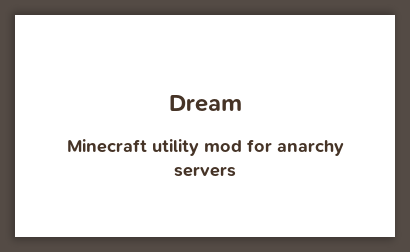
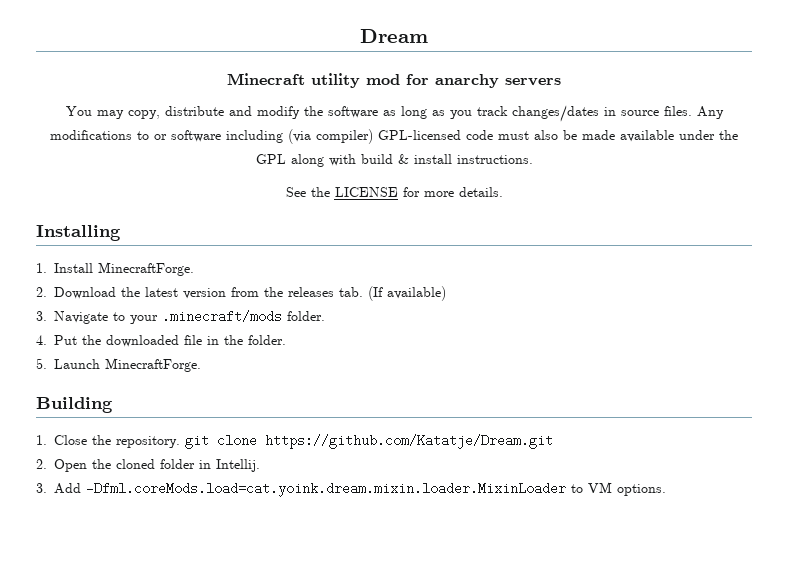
(236, 171) none -> [65,105,724,122] [50,129,738,144] [255,154,533,167] [285,187,503,197] [36,225,121,241] [36,262,194,276] [36,286,446,301] [36,310,325,324] [36,335,286,347] [36,358,201,372] [36,397,113,413] [36,434,553,449] [36,459,260,472] [36,482,666,497] // You may copy, distribute and modify the software as long as you track changes/dates in source files. Any modifications to or software including (via compiler) GPL-licensed code must also be made available under the GPL along with build & install instructions. // See the LICENSE for more details. // Installing // 1. Install MinecraftForge. // 2. Download the latest version from the releases tab. (If available) // 3. Navigate to your .minecraft/mods folder. // 4. Put the downloaded file in the folder. // 5. Launch MinecraftForge. // Building // 1. Close the repository. git clone https://github.com/Katatje/Dream.git // 2. Open the cloned folder in Intellij. // 3. Add -Dfml.coreMods.load=cat.yoink.dream.mixin.loader.MixinLoader to VM options.

